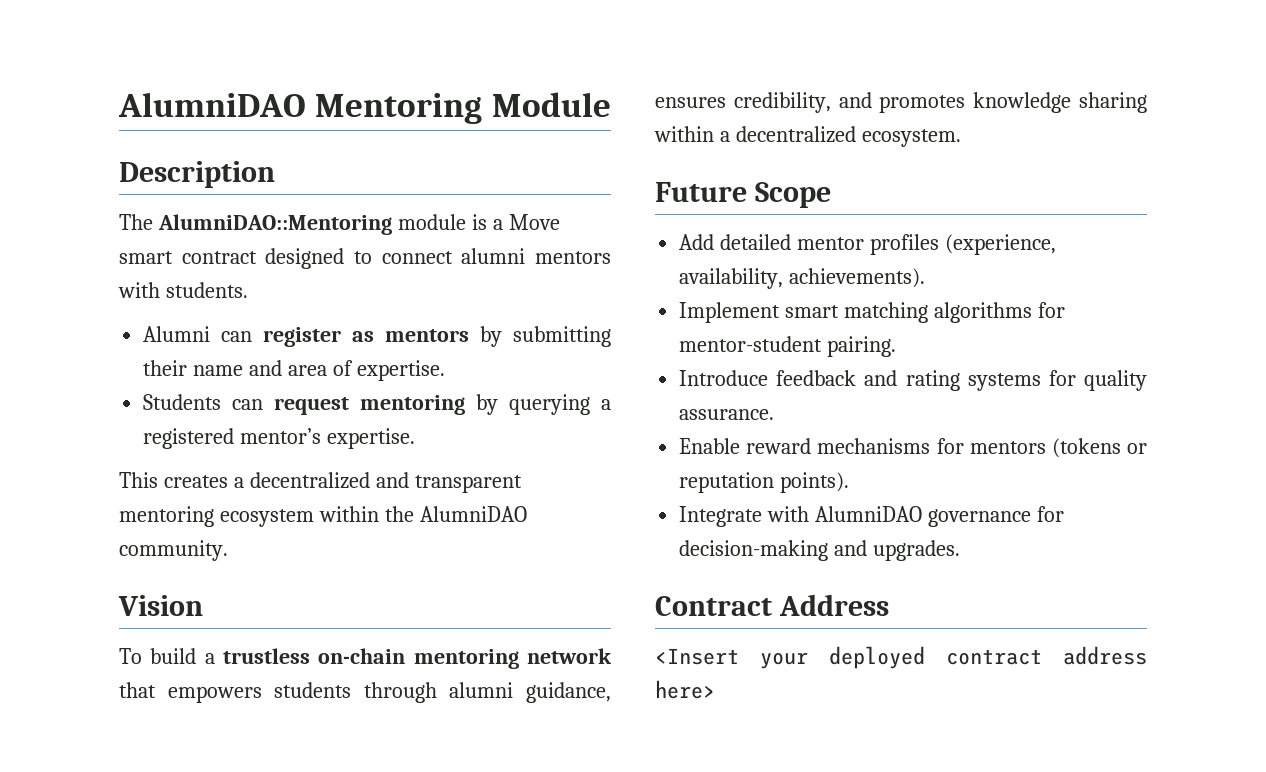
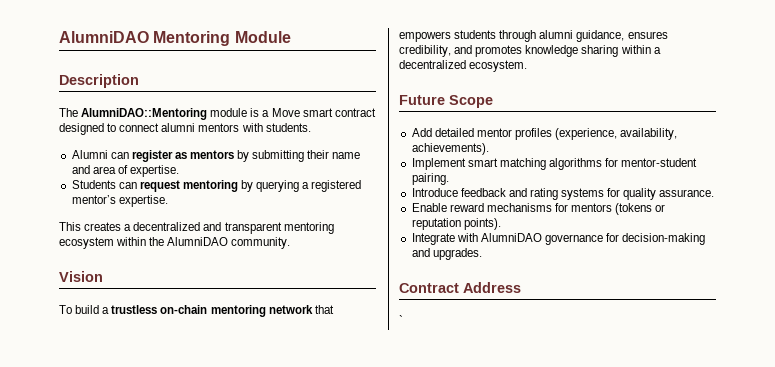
[655,646,1147,669] [655,680,715,699] <Insert your deployed contract address here> -> [399,315,403,325] `

